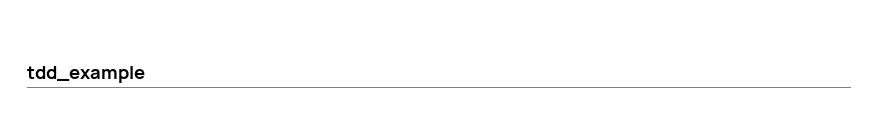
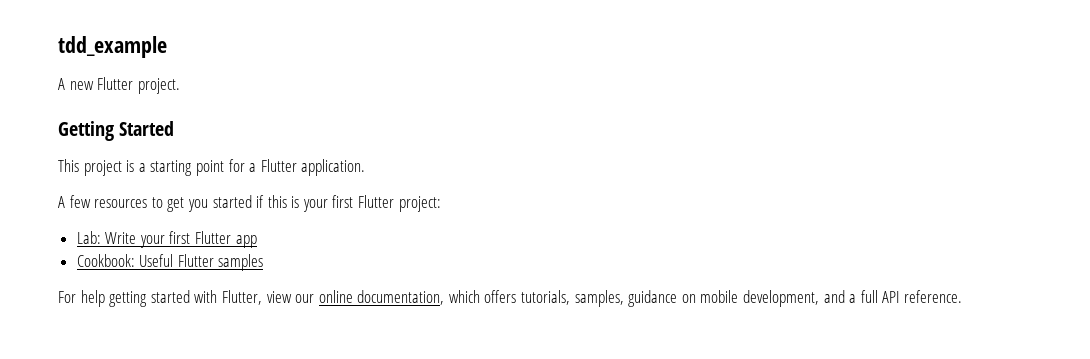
(145, 74) none -> [58,77,180,94] [58,121,175,141] [58,159,366,176] [58,195,441,212] [76,231,257,248] [76,254,264,271] [58,290,962,307] // A new Flutter project. // Getting Started // This project is a starting point for a Flutter application. // A few resources to get you started if this is your first Flutter project: // Lab: Write your first Flutter app // Cookbook: Useful Flutter samples // For help getting started with Flutter, view our online documentation, which offers tutorials, samples, guidance on mobile development, and a full API reference.

